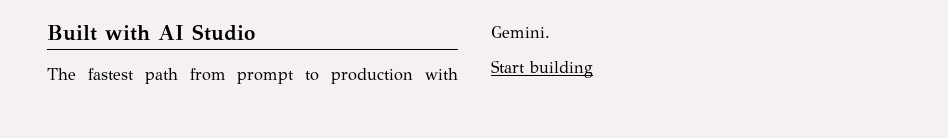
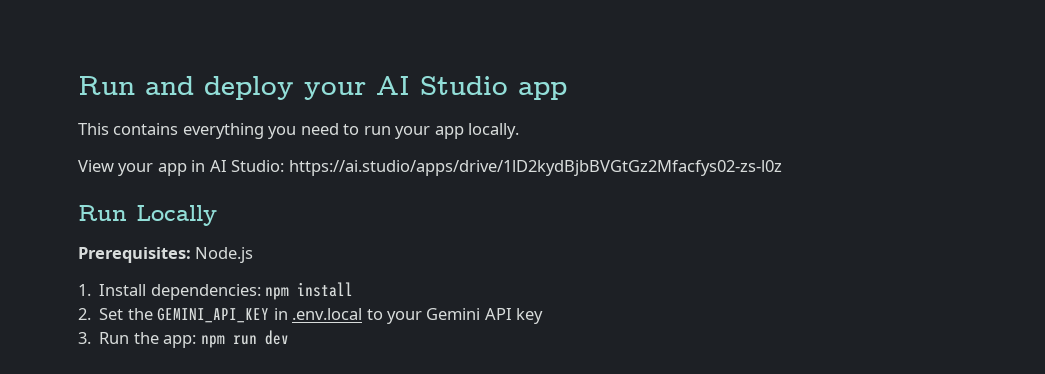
[47,24,255,41] [47,68,458,84] [491,26,550,38] [491,60,593,78] Built with AI Studio // The fastest path from prompt to production with Gemini. // Start building -> [78,76,567,100] [78,123,520,139] [78,160,782,176] [78,205,217,226] [78,247,254,263] [78,282,354,300] [78,308,544,324] [78,330,289,348] Run and deploy your AI Studio app // This contains everything you need to run your app locally. // View your app in AI Studio: https://ai.studio/apps/drive/1lD2kydBjbBVGtGz2Mfacfys02-zs-l0z // Run Locally // Prerequisites: Node.js // 1. Install dependencies: npm install // 2. Set the GEMINI_API_KEY in .env.local to your Gemini API key // 3. Run the app: npm run dev

